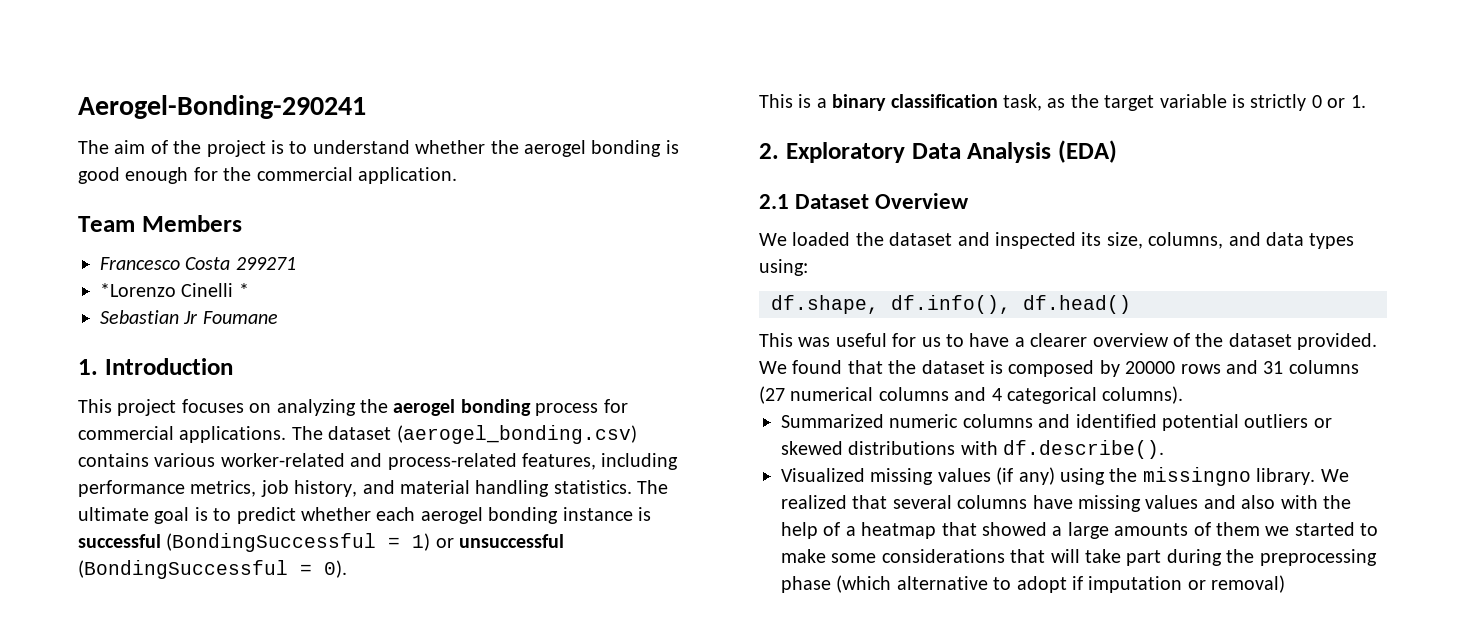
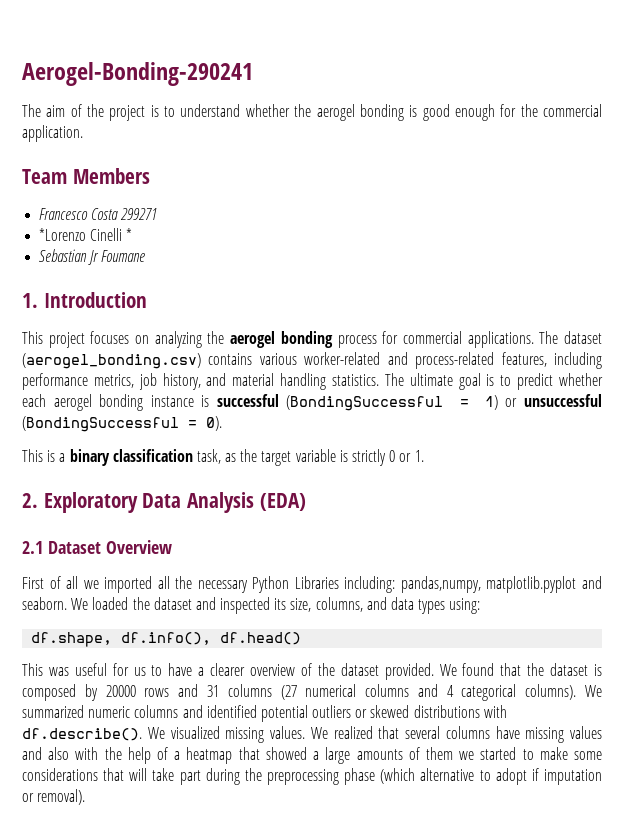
(970, 201) none -> [22,576,603,593] [22,597,67,610] First of all we imported all the necessary Python Libraries including: pandas,numpy, matplotlib.pyplot and seaborn.
[781,414,884,428] // Summarized -> [584,685,602,697] [22,705,84,718] We summarized
[781,467,1316,486] // Visualized missing values (if any) using the missingno library. -> [147,726,305,743] We visualized missing values.
[1211,575,1286,593] removal) -> [37,789,86,805] removal).

